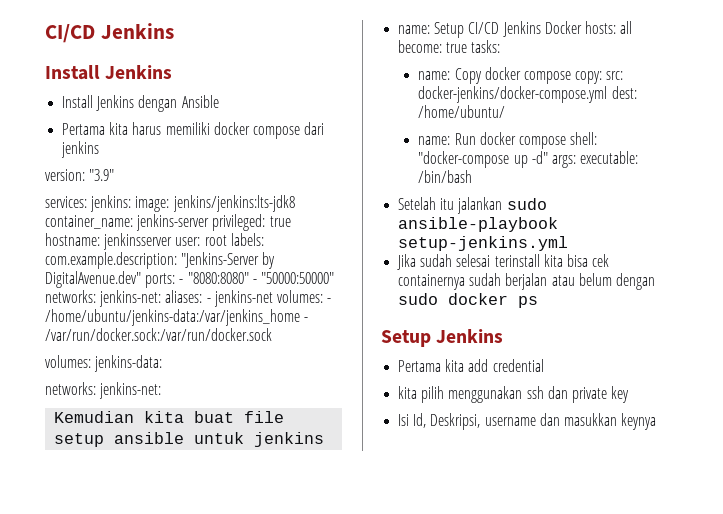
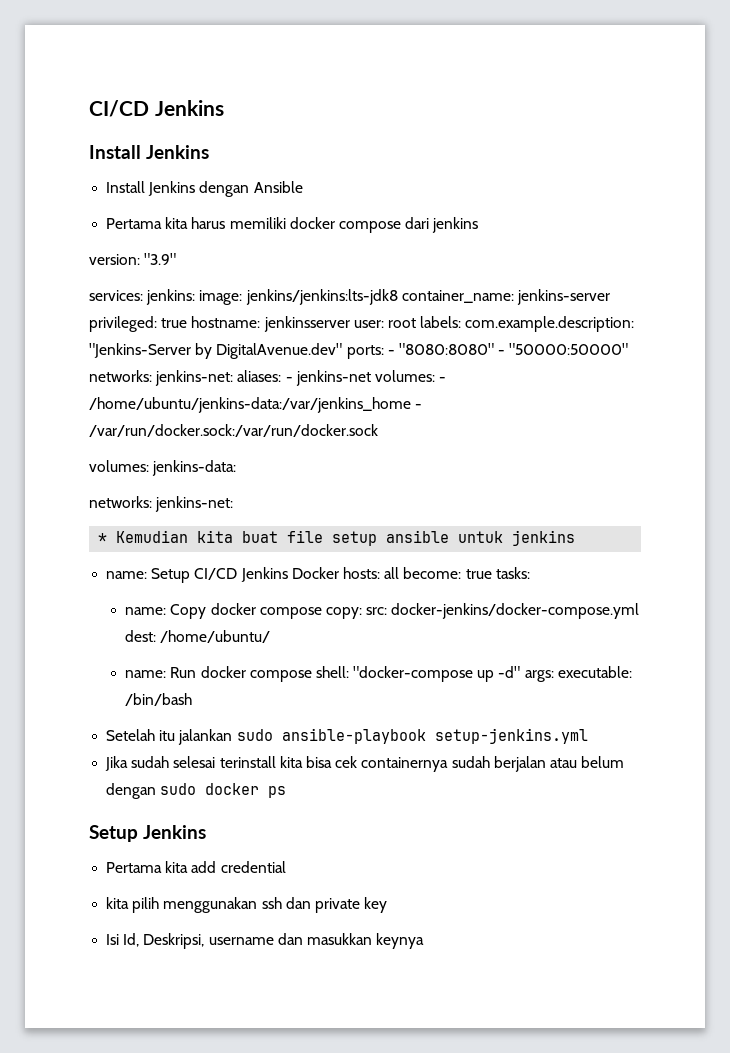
(162, 390) none -> [98,533,108,543] *

